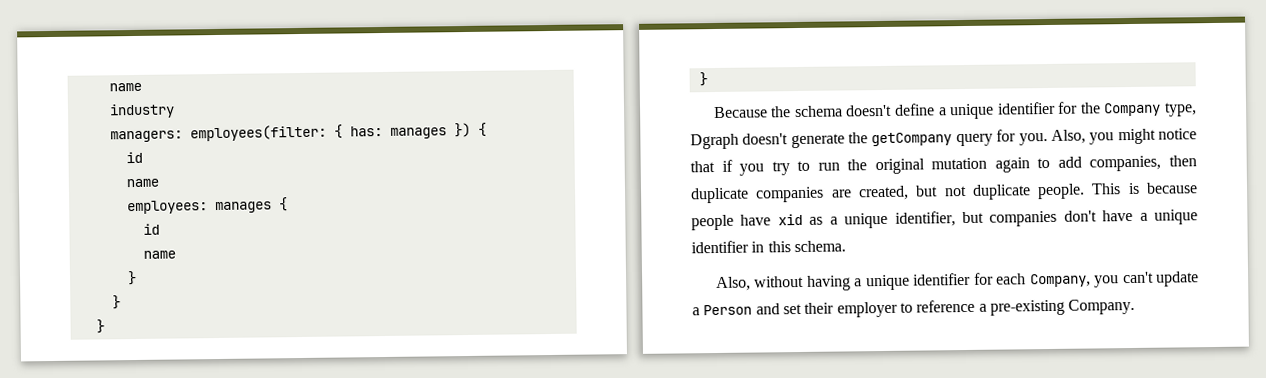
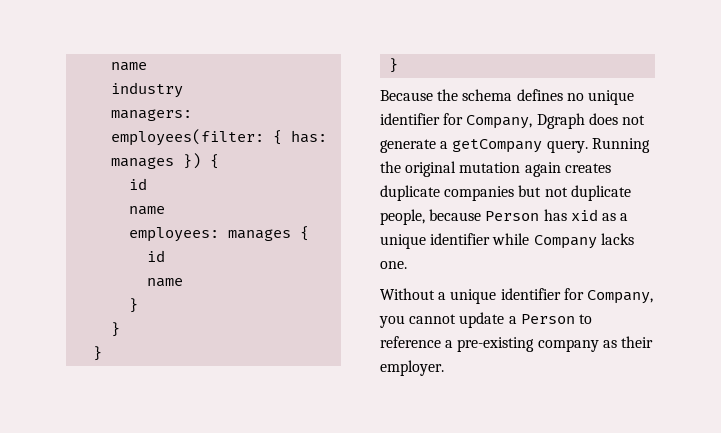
[846,101,1197,120] [690,128,1197,150] [690,155,1197,176] [690,182,1198,204] [691,209,1198,231] [691,240,846,254] [715,272,1027,292] doesn't define a unique identifier for the Company type, Dgraph doesn't generate the getCompany query for you. Also, you might notice that if you try to run the original mutation again to add companies, then duplicate companies are created, but not duplicate people. This is because people have xid as a unique identifier, but companies don't have a unique identifier in this schema. // Also, without having a unique identifier for each -> [516,89,634,105] [380,113,645,129] [380,138,650,153] [380,161,611,177] [380,185,631,201] [380,209,629,225] [380,233,634,249] [380,261,407,269] [380,288,584,304] defines no unique identifier for Company, Dgraph does not generate a getCompany query. Running the original mutation again creates duplicate companies but not duplicate people, because Person has xid as a unique identifier while Company lacks one. // Without a unique identifier for
[1122,271,1154,284] can't -> [409,314,457,324] cannot
[755,298,1136,318] and set their employer to reference a pre-existing Company. -> [578,314,592,324] [380,336,653,352] [380,360,444,376] to reference a pre-existing company as their employer.

